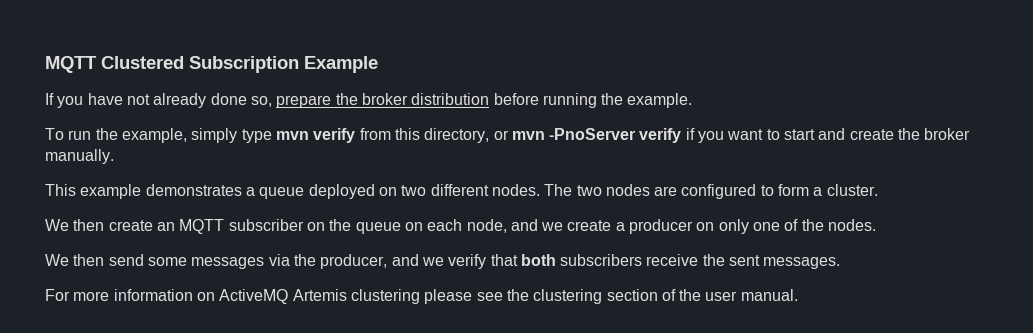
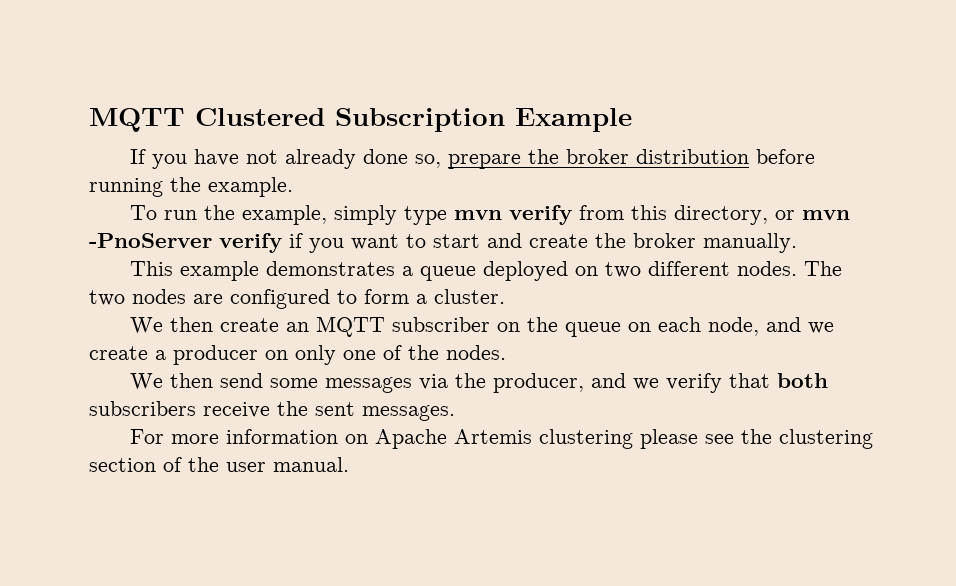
[219,289,289,304] ActiveMQ -> [374,429,447,449] Apache

